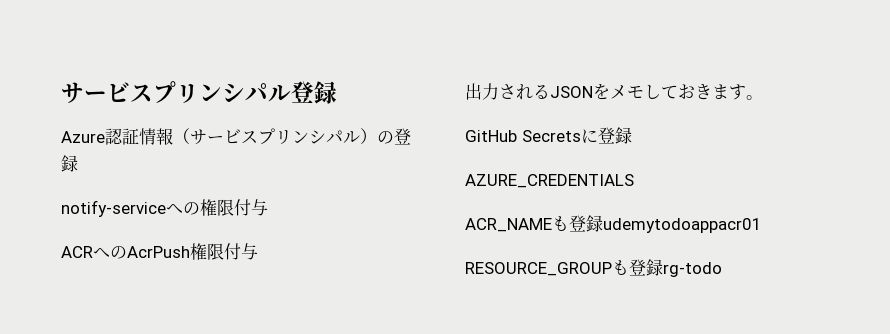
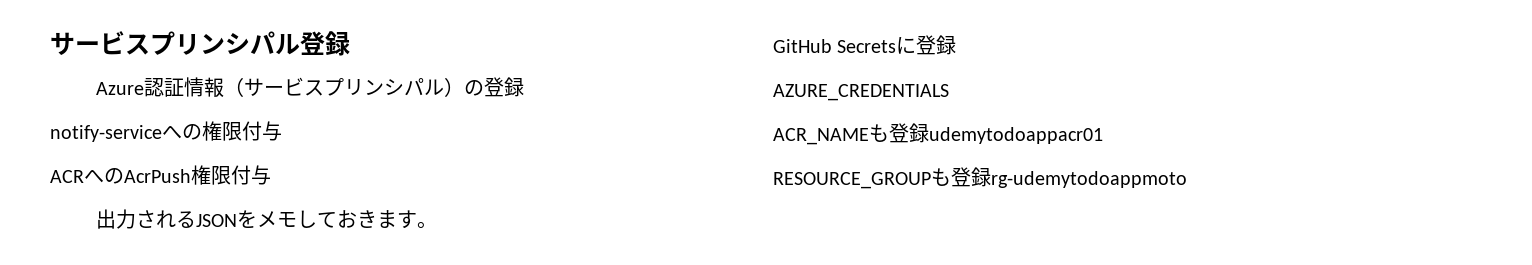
[663,262,722,277] rg-todo -> [991,171,1187,188] rg-udemytodoappmoto

